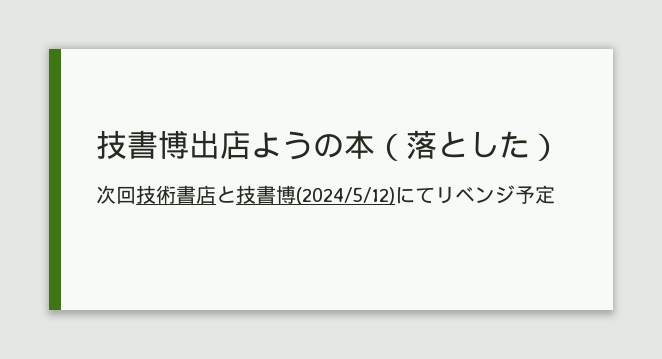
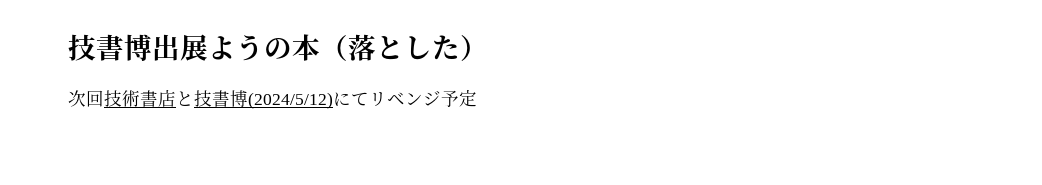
[220,130,251,160] 店 -> [180,34,208,61] 展

